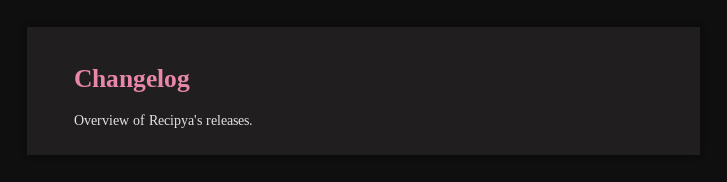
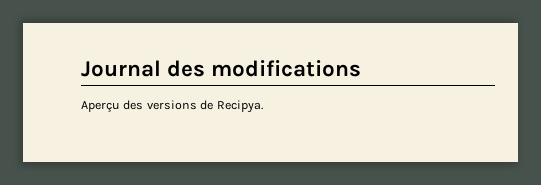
[74,69,190,92] [74,114,253,128] Changelog // Overview of Recipya's releases. -> [81,60,362,77] [81,100,263,113] Journal des modifications // Aperçu des versions de Recipya.

